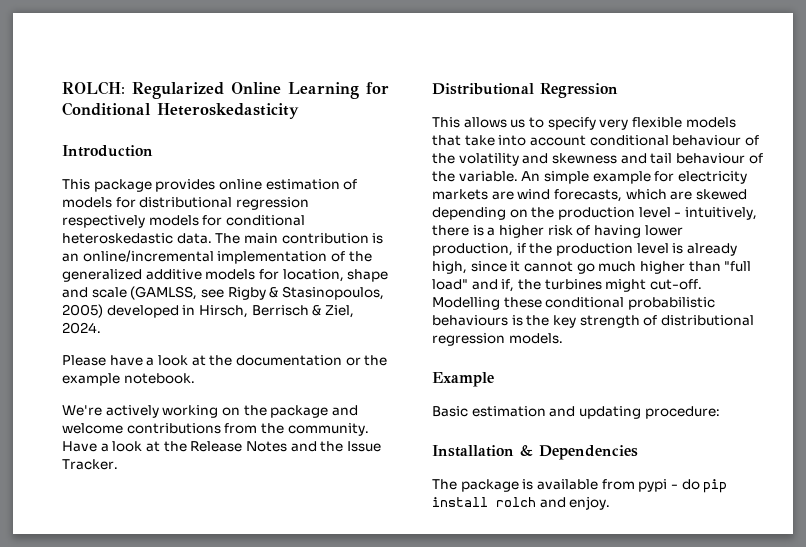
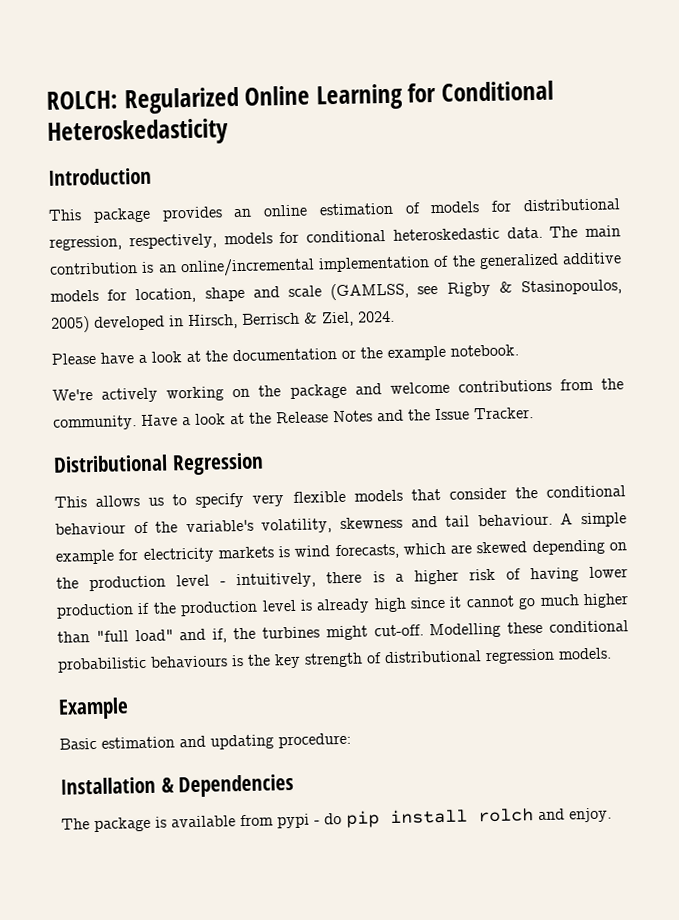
(216, 185) none -> [233,208,253,218] an
[235,197,309,210] [62,215,145,228] regression respectively -> [49,233,217,251] regression, respectively,
[464,135,586,146] take into account -> [448,486,538,500] consider the
[458,153,549,166] volatility and -> [185,518,333,534] variable's volatility,
[675,153,763,164] [432,171,541,182] behaviour of the variable. An -> [477,513,574,527] behaviour. A
[491,191,514,200] are -> [278,546,291,558] is
[432,243,513,256] production, -> [56,603,134,619] production
[432,261,467,274] high, -> [373,597,407,613] high

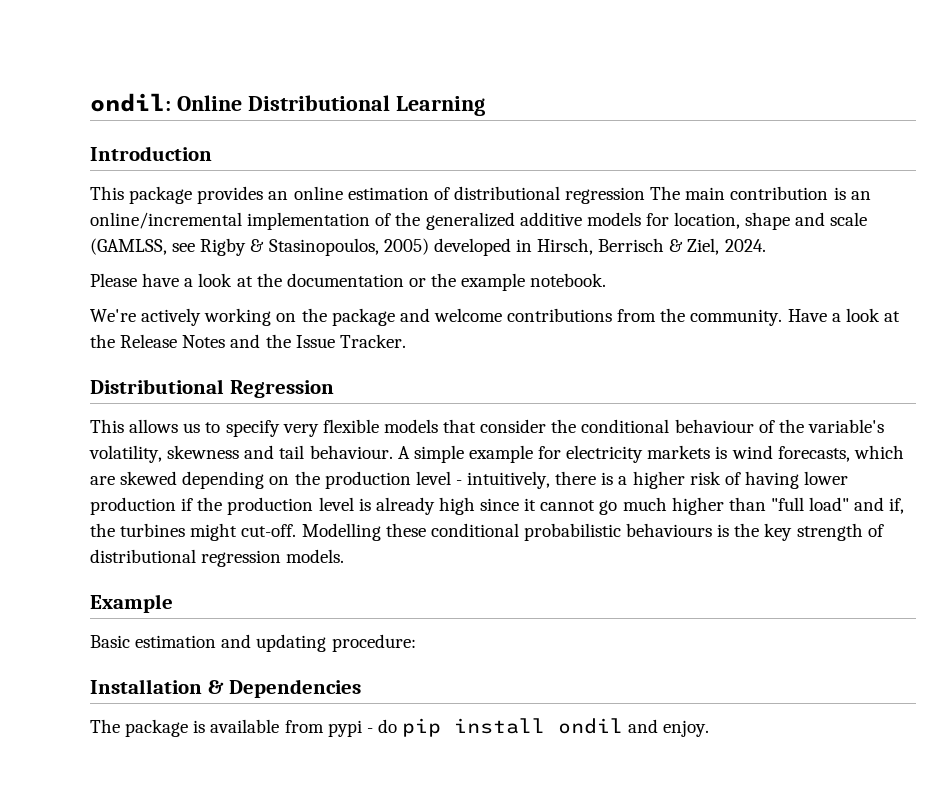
[46,80,555,115] [47,118,229,147] ROLCH: Regularized Online Learning for Conditional Heteroskedasticity -> [90,93,485,116] ondil: Online Distributional Learning
[430,198,620,214] [49,226,543,251] models for distributional regression, respectively, models for conditional heteroskedastic data. -> [453,186,646,204] distributional regression
[478,808,534,823] rolch -> [558,718,624,734] ondil

